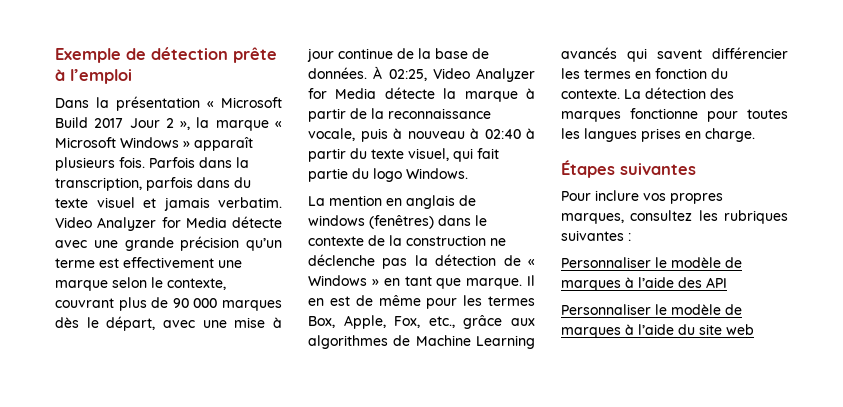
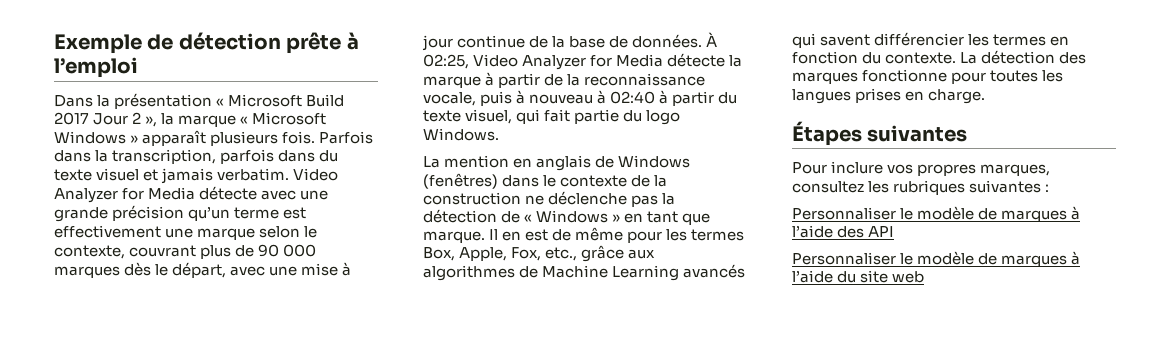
[308,215,365,226] windows -> [618,155,691,168] Windows

